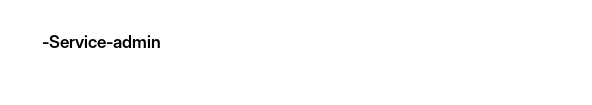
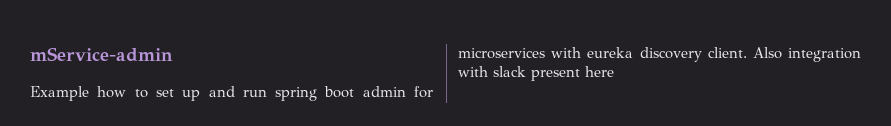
[42,35,161,48] -Service-admin -> [30,47,173,62] [30,86,434,101] [458,47,861,62] [458,66,614,81] mService-admin // Example how to set up and run spring boot admin for microservices with eureka discovery client. Also integration with slack present here

